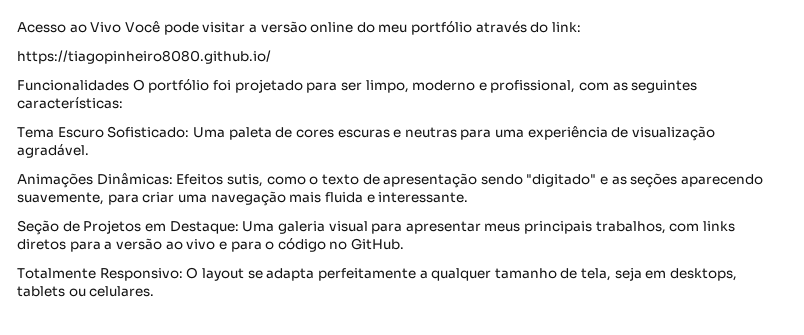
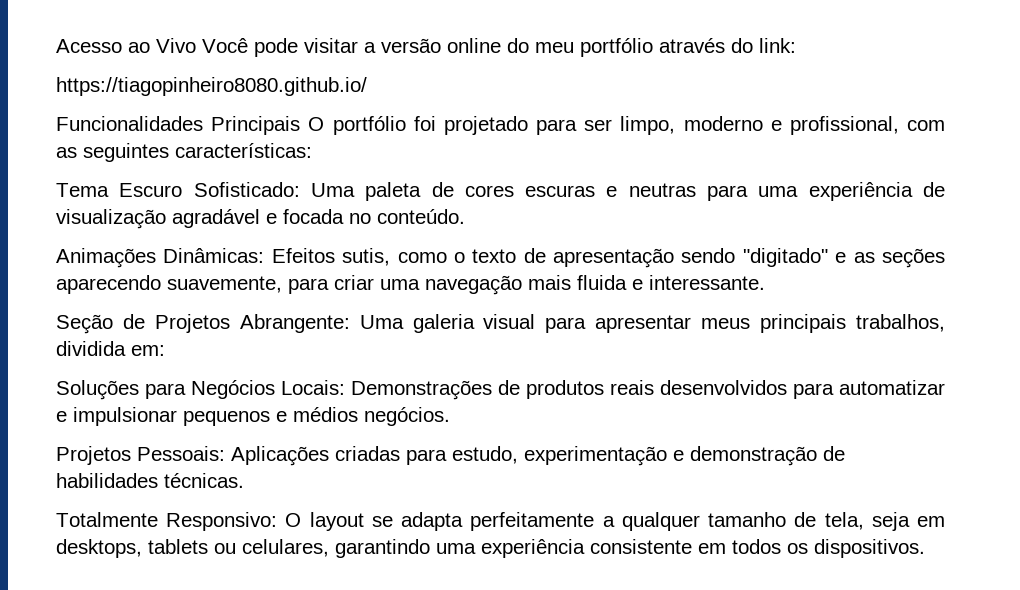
(129, 85) none -> [211,116,301,135] Principais
[17,144,89,158] agradável. -> [172,209,465,228] agradável e focada no conteúdo.
[144,221,239,234] em Destaque: -> [239,314,350,333] Abrangente:
[669,221,736,232] [17,238,405,252] com links diretos para a versão ao vivo e para o código no GitHub. -> [56,341,165,356] [56,380,945,400] [56,407,450,426] [56,446,845,466] [56,473,244,488] dividida em: // Soluções para Negócios Locais: Demonstrações de produtos reais desenvolvidos para automatizar e impulsionar pequenos e médios negócios. // Projetos Pessoais: Aplicações criadas para estudo, experimentação e demonstração de habilidades técnicas.
[89,286,155,297] celulares. -> [242,539,925,558] celulares, garantindo uma experiência consistente em todos os dispositivos.

